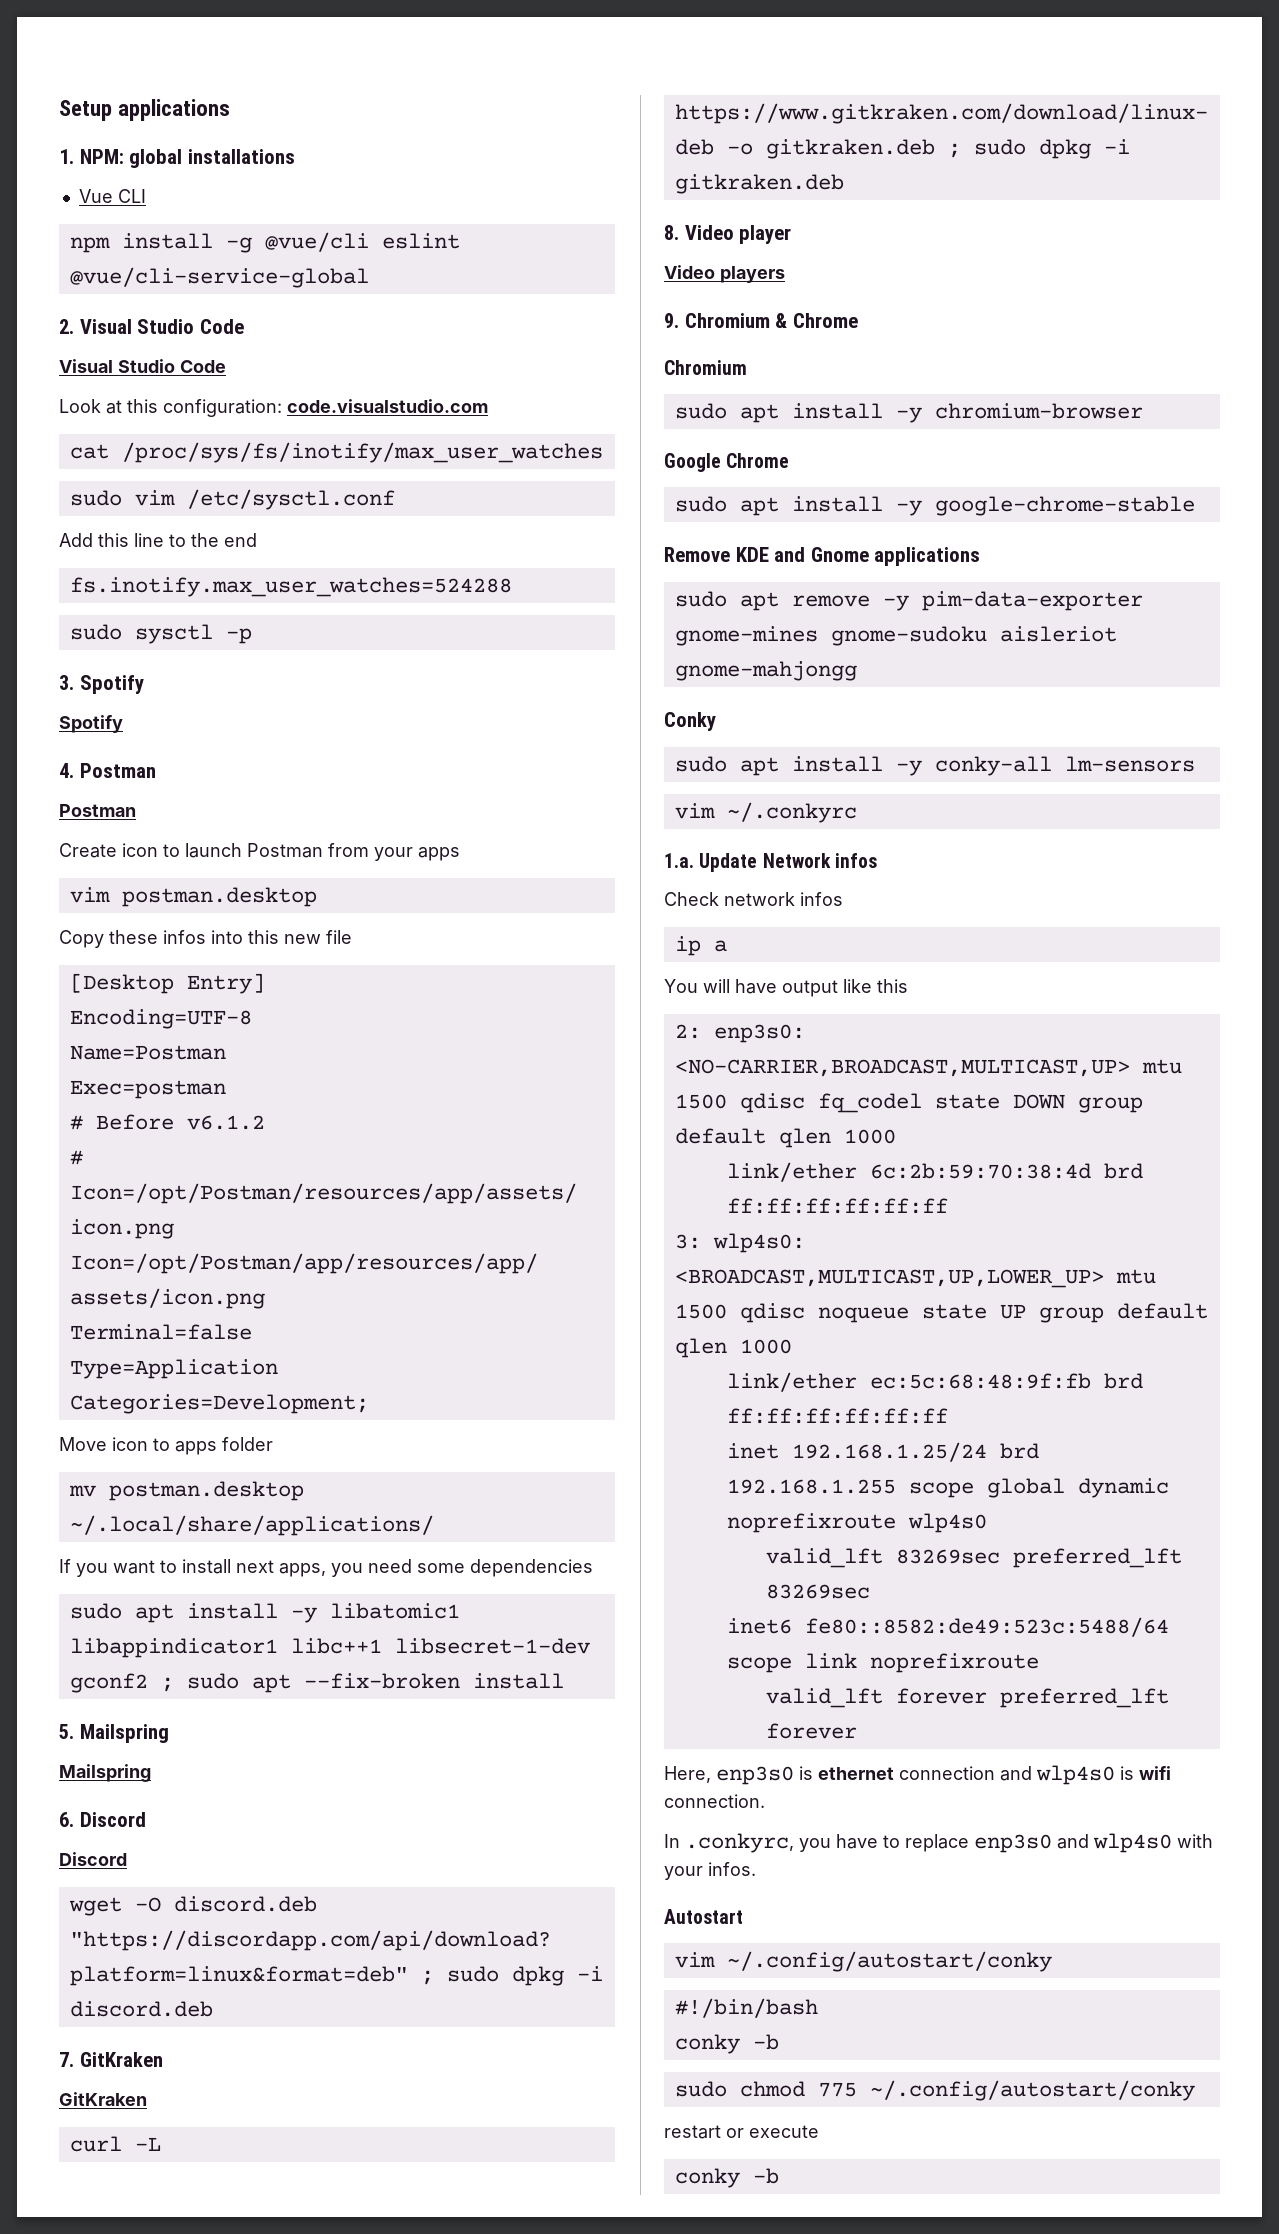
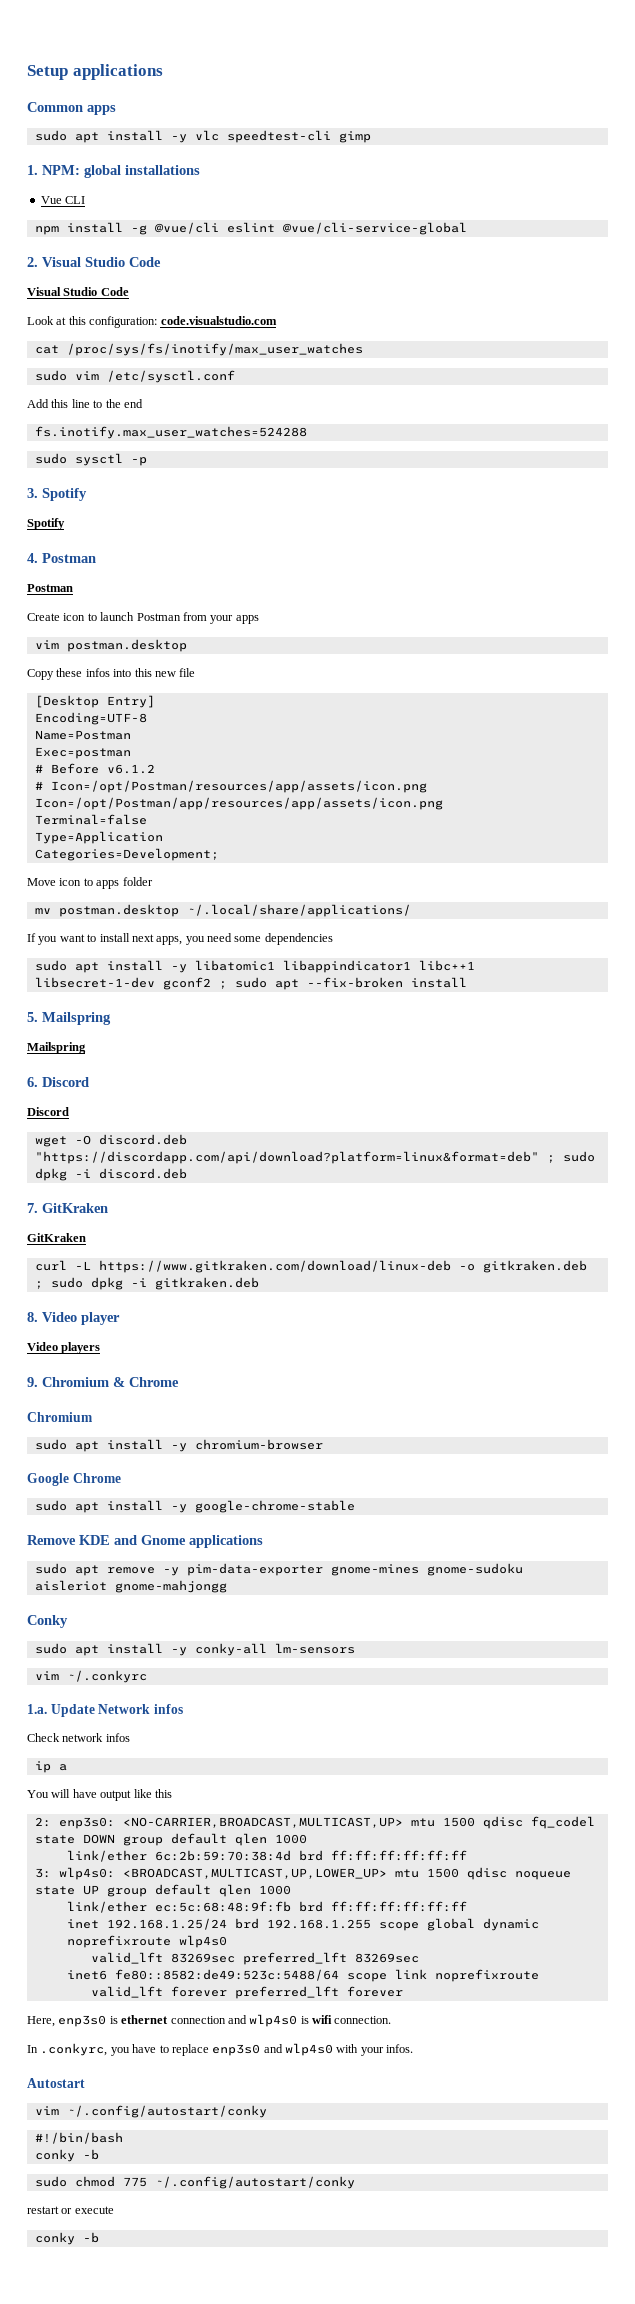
(231, 110) none -> [27,102,116,115] [34,130,371,143] // Common apps // sudo apt install -y vlc speedtest-cli gimp

